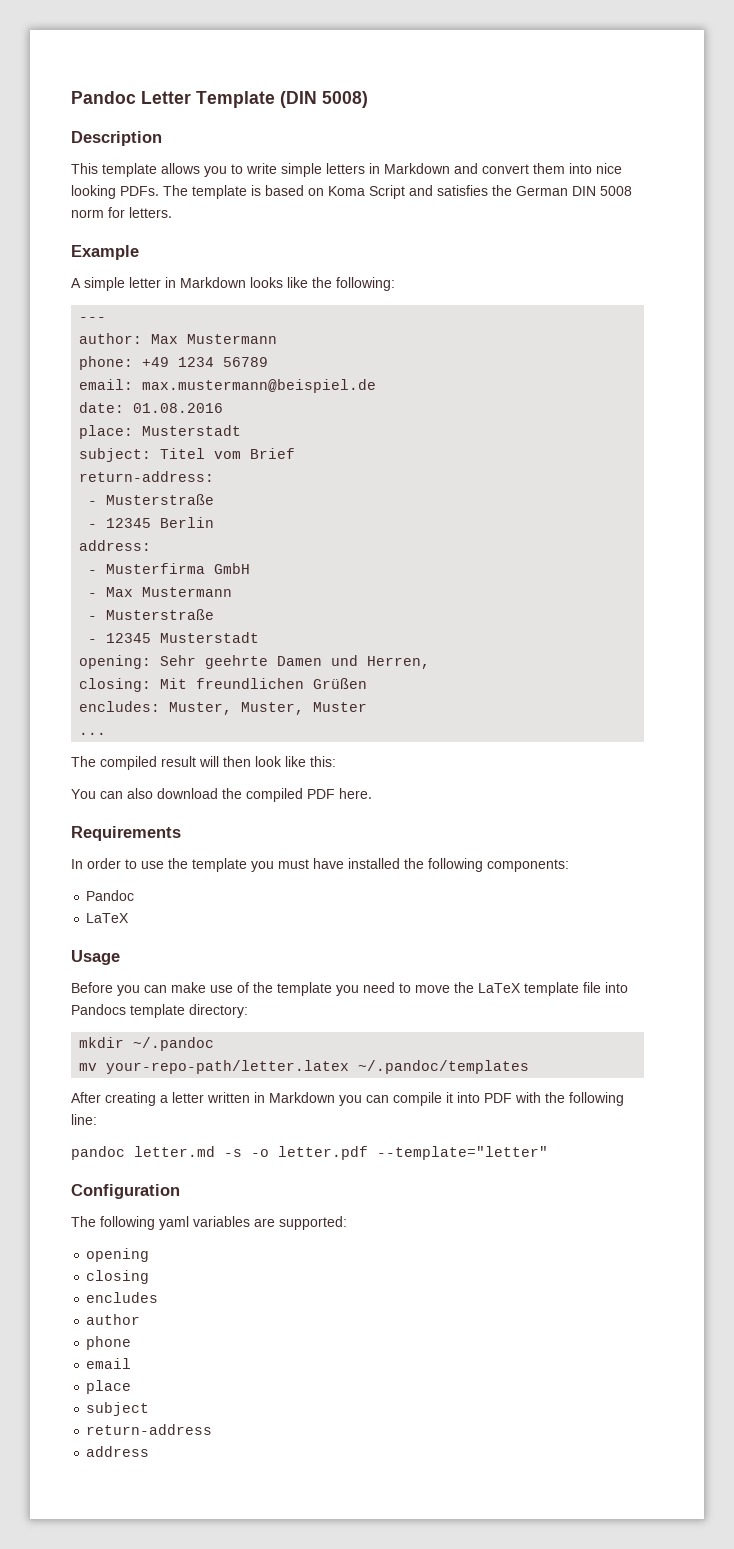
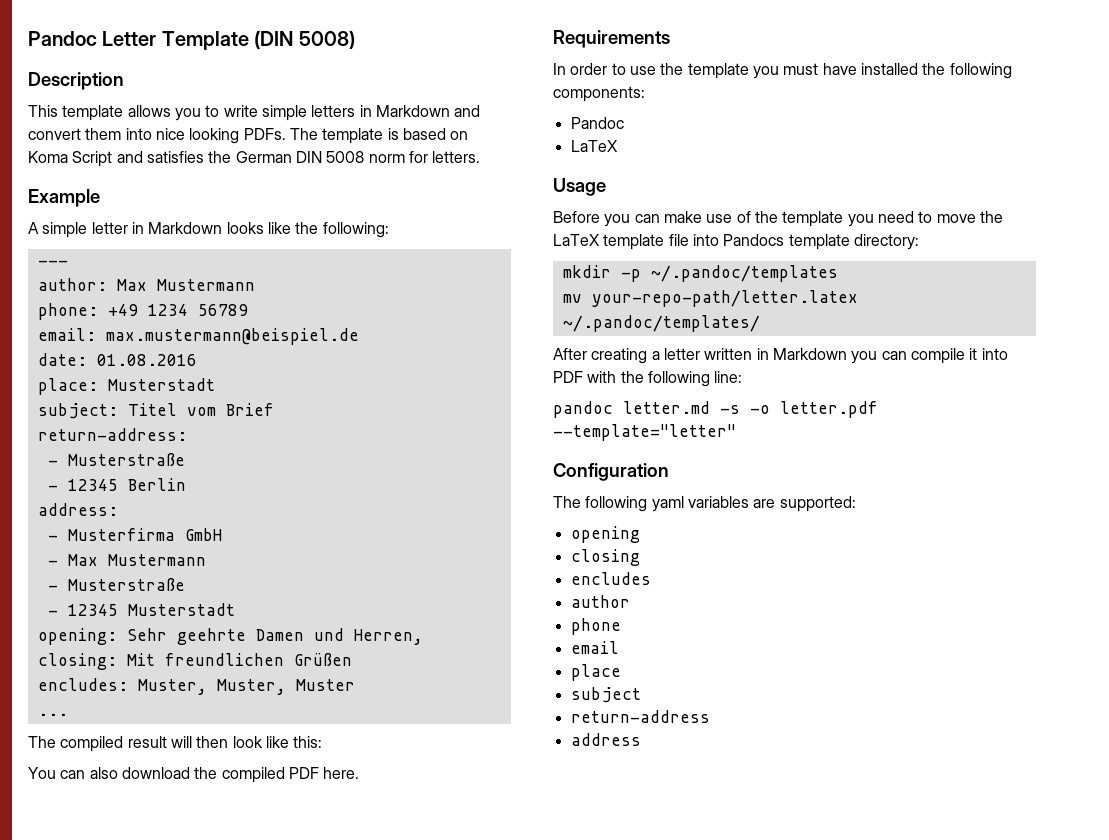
[133,1037,215,1051] ~/.pandoc -> [620,265,838,282] -p ~/.pandoc/templates
[358,1060,530,1074] ~/.pandoc/templates -> [562,315,760,332] ~/.pandoc/templates/

